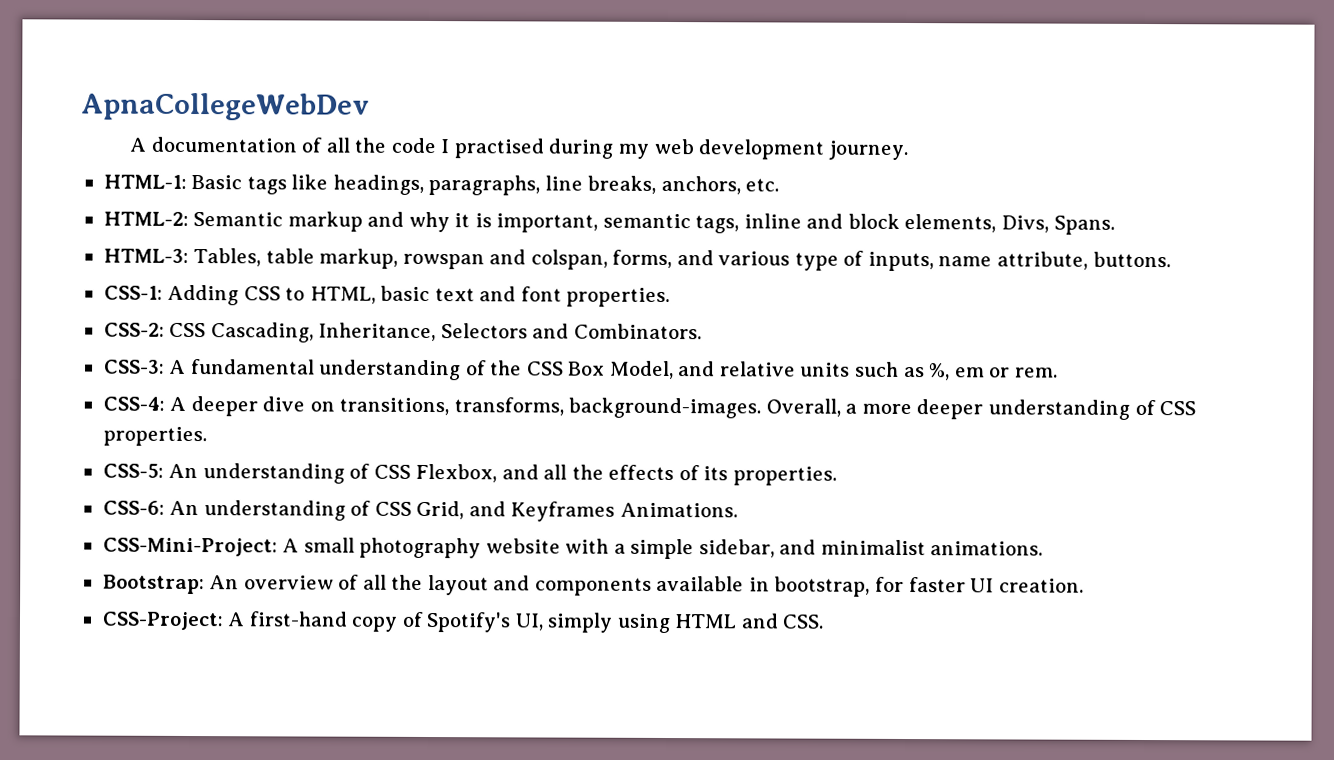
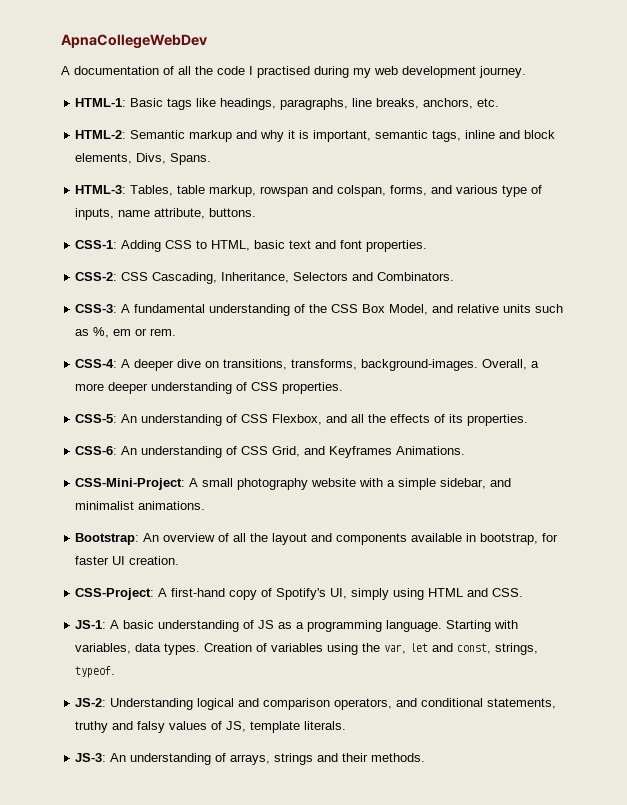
(825, 621) none -> [75,620,519,632] [75,643,539,655] [75,666,116,678] [75,698,557,710] [75,721,347,733] [75,753,426,765] // JS-1: A basic understanding of JS as a programming language. Starting with variables, data types. Creation of variables using the var, let and const, strings, typeof. // JS-2: Understanding logical and comparison operators, and conditional statements, truthy and falsy values of JS, template literals. // JS-3: An understanding of arrays, strings and their methods.

